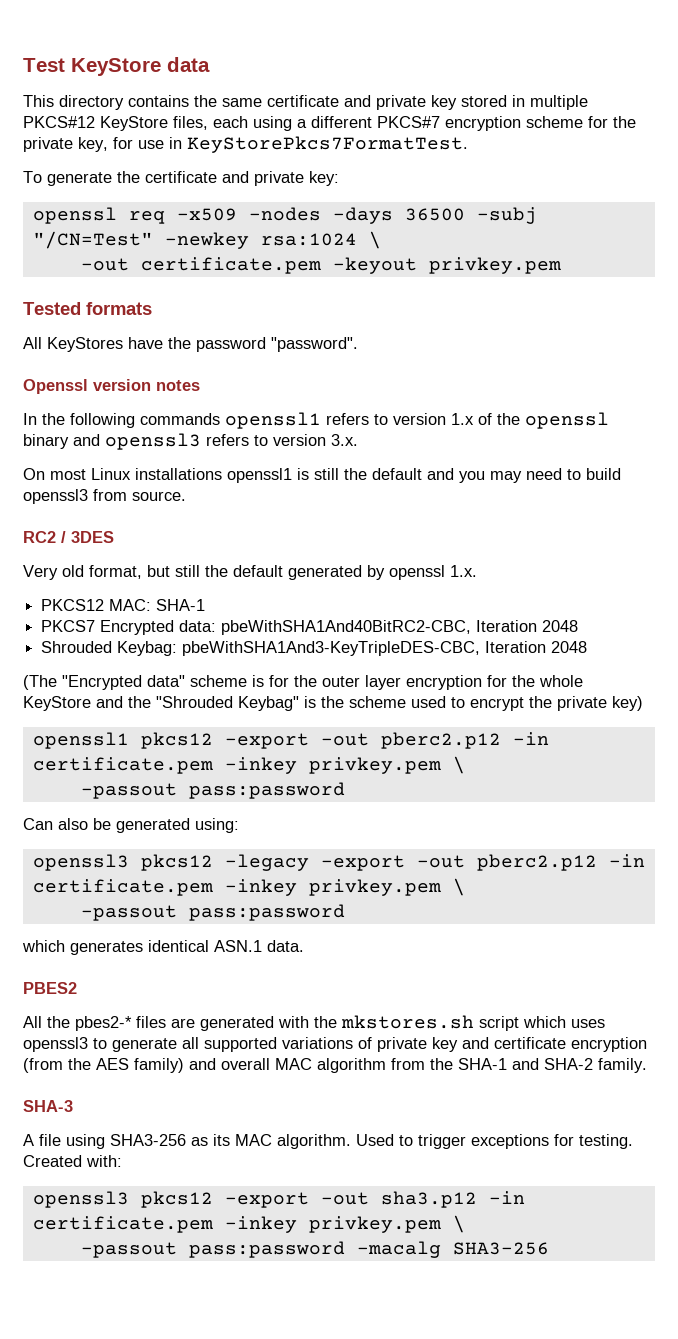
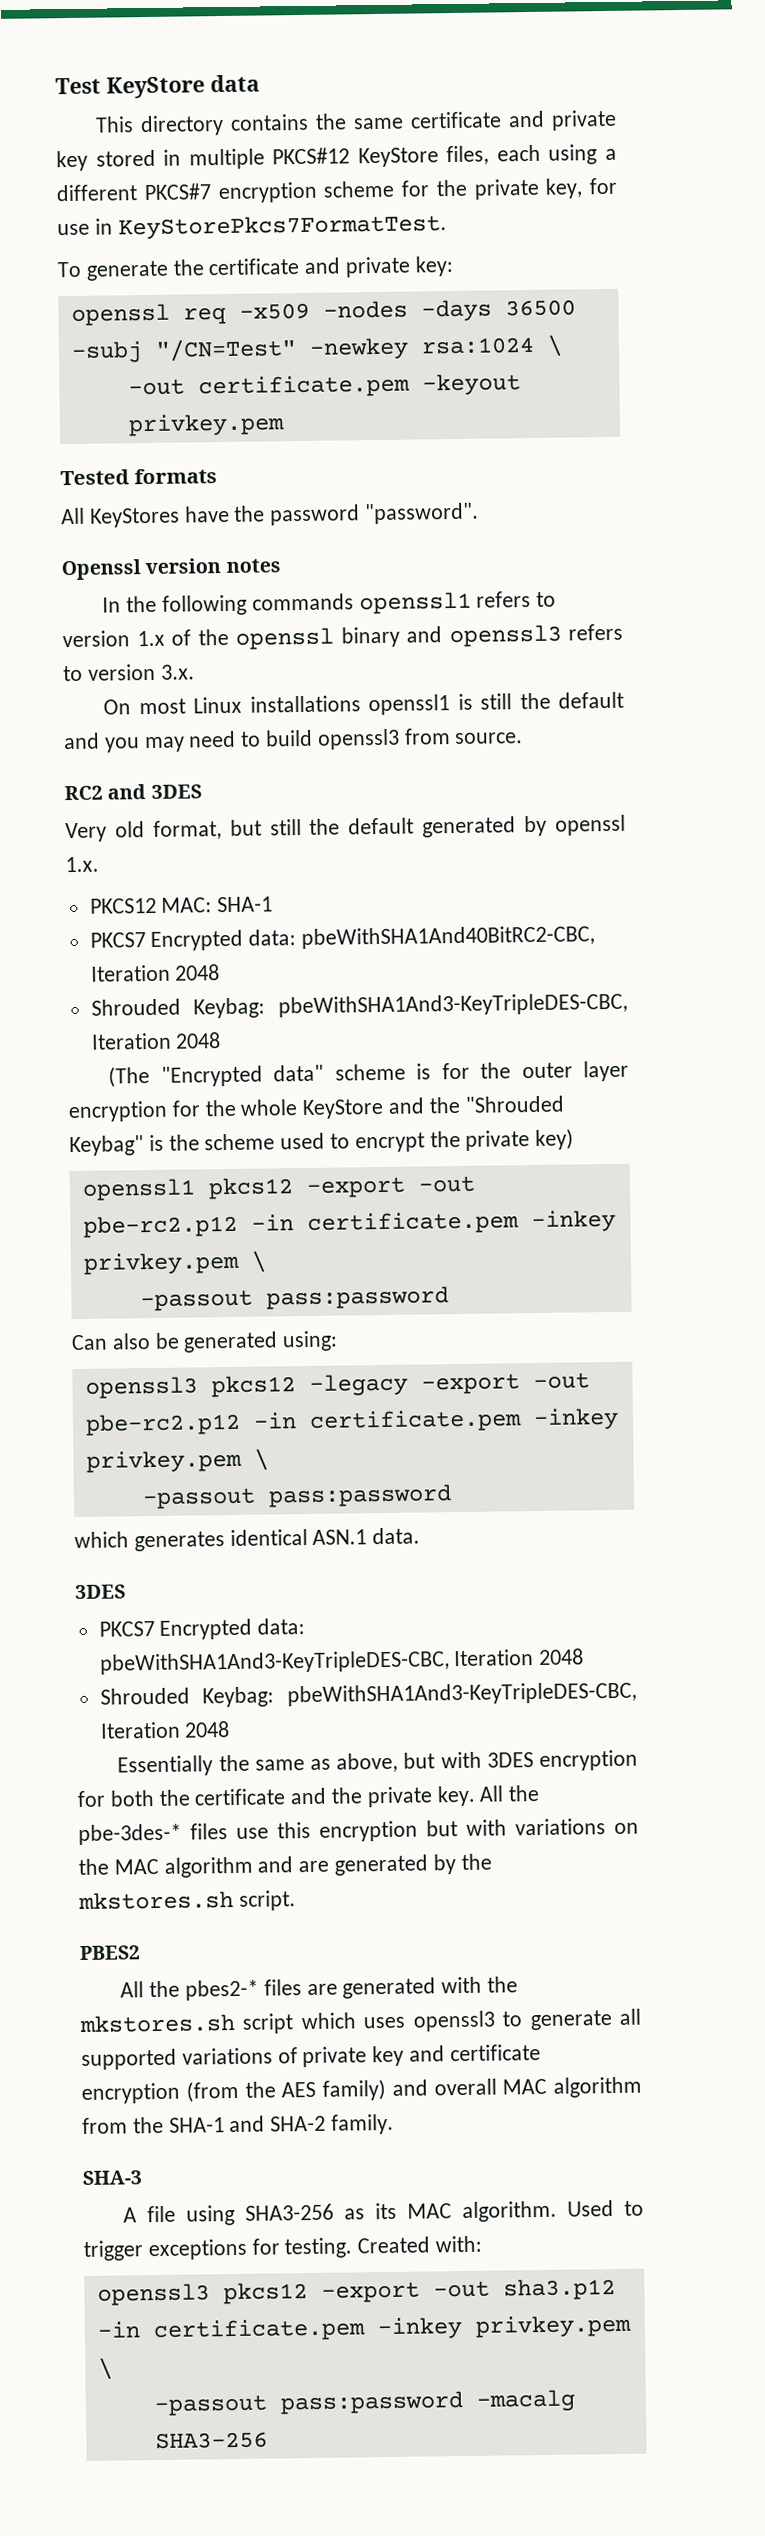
[61,531,66,543] / -> [107,784,147,800] and
[380,732,501,749] pberc2.p12 -> [82,1214,238,1238] pbe-rc2.p12
[476,854,597,871] pberc2.p12 -> [84,1412,241,1436] pbe-rc2.p12
(304, 946) none -> [75,1584,126,1600] [98,1618,306,1640] [99,1648,585,1675] [99,1681,637,1708] [99,1721,231,1739] [117,1749,638,1777] [77,1784,540,1808] [78,1818,639,1846] [78,1853,492,1878] [78,1890,296,1911] // 3DES // PKCS7 Encrypted data: pbeWithSHA1And3-KeyTripleDES-CBC, Iteration 2048 // Shrouded Keybag: pbeWithSHA1And3-KeyTripleDES-CBC, Iteration 2048 // Essentially the same as above, but with 3DES encryption for both the certificate and the private key. All the pbe-3des-* files use this encryption but with variations on the MAC algorithm and are generated by the mkstores.sh script.

